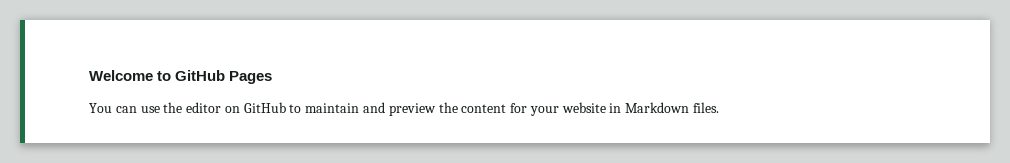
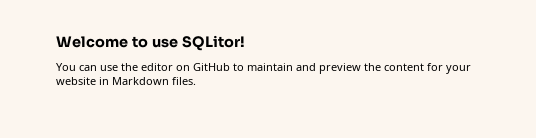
[175,70,273,84] GitHub Pages -> [151,35,245,51] use SQLitor!

